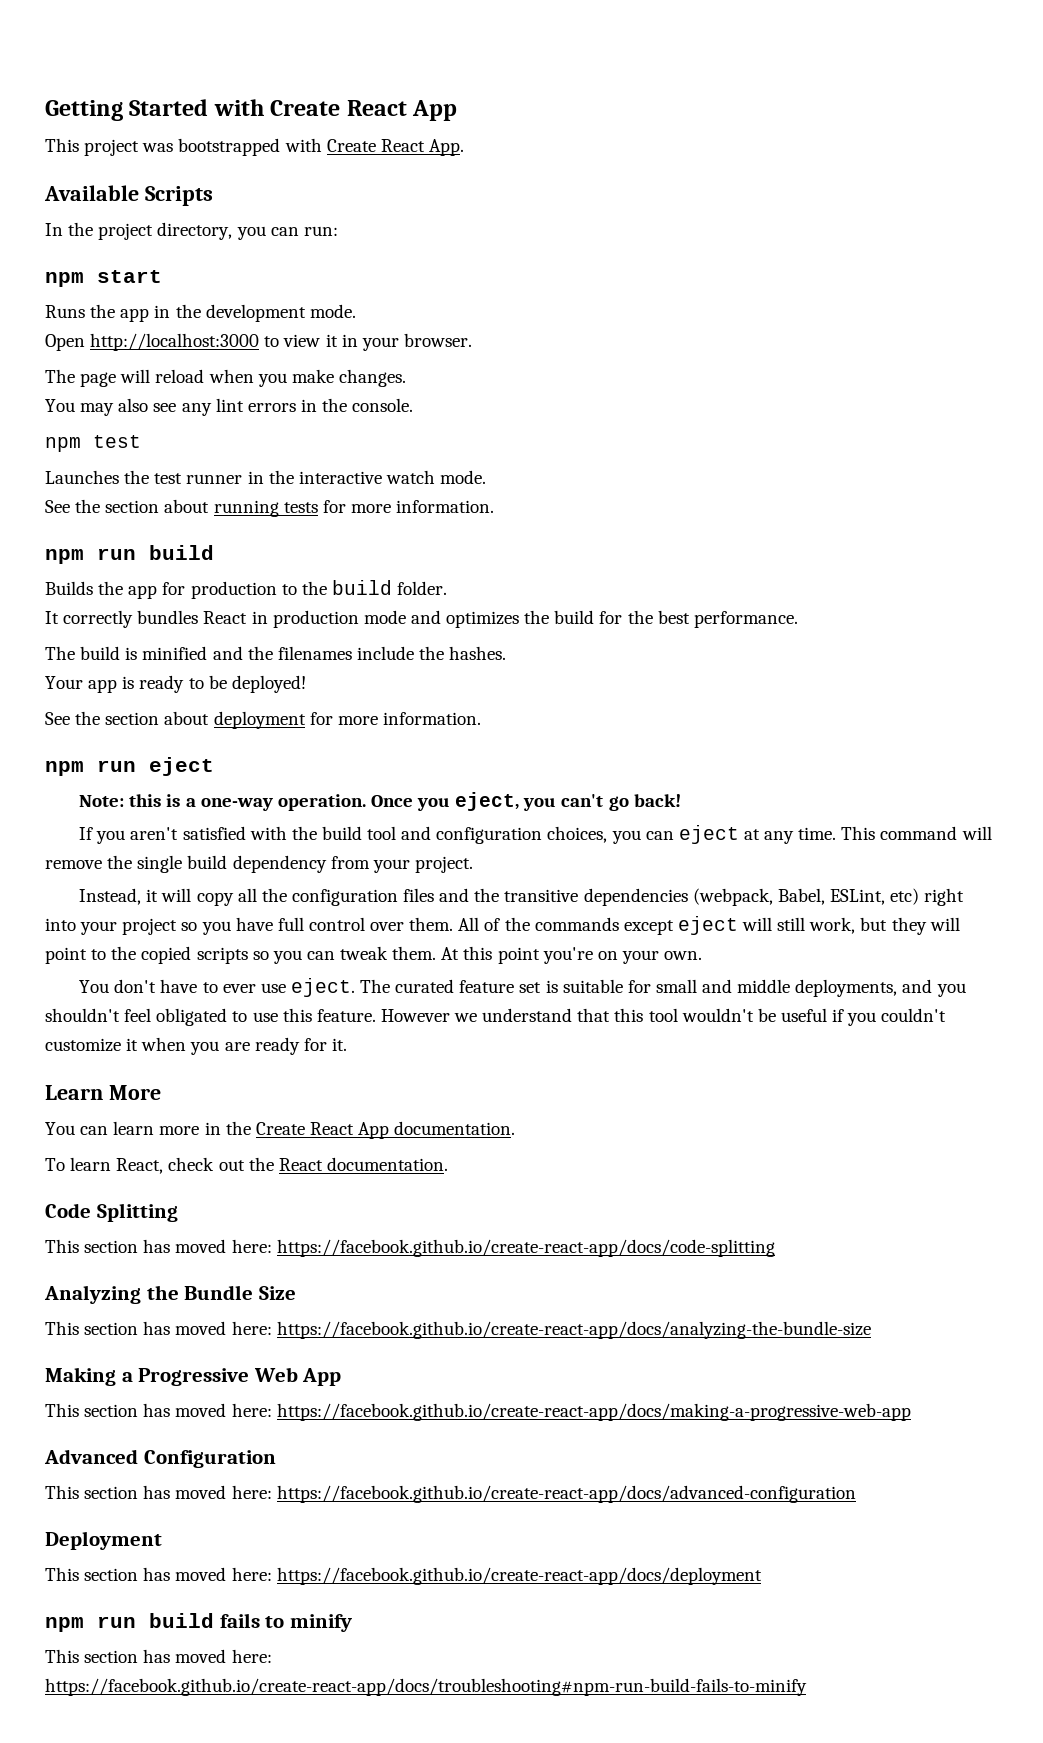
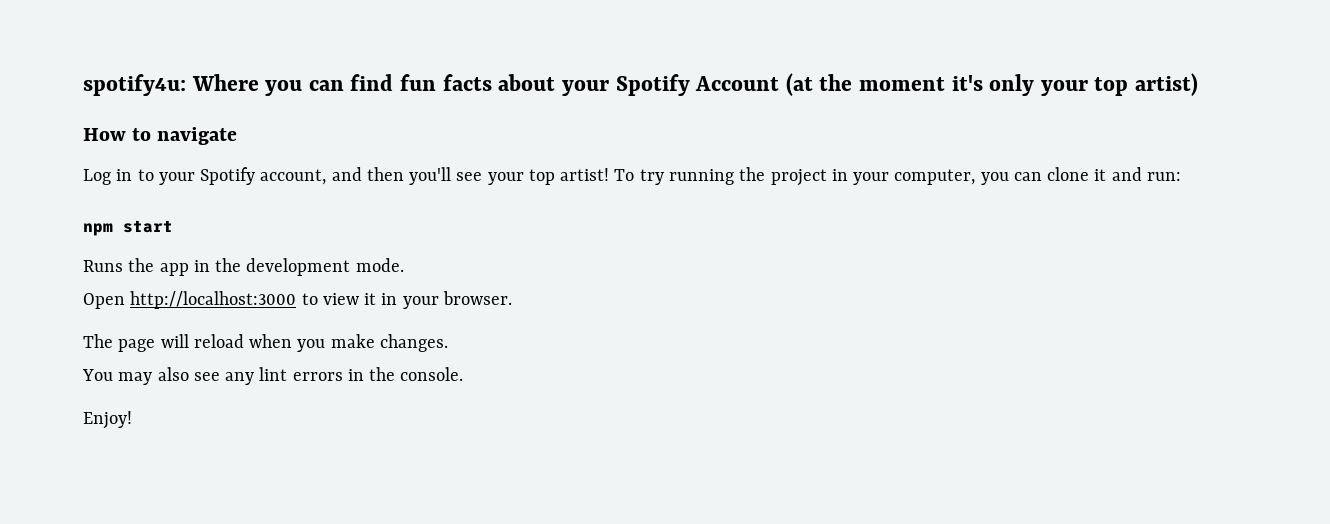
[45,99,458,121] [45,138,464,156] [44,185,213,206] [45,222,299,240] Getting Started with Create React App // This project was bootstrapped with Create React App. // Available Scripts // In the project directory, you can -> [83,73,1199,96] [83,127,238,145] [83,167,1142,186] spotify4u: Where you can find fun facts about your Spotify Account (at the moment it's only your top artist) // How to navigate // Log in to your Spotify account, and then you'll see your top artist! To try running the project in your computer, you can clone it and
[45,435,141,452] [45,470,487,484] [45,499,495,517] [45,545,214,564] [45,580,448,599] [45,610,798,628] [45,646,507,660] [45,675,306,693] [45,711,481,729] [45,757,214,776] [79,792,681,811] [79,825,992,844] [45,855,473,873] [79,888,965,906] [45,916,960,935] [45,946,703,964] [79,978,966,997] [45,1008,947,1026] [45,1037,347,1055] [45,1085,161,1100] [45,1121,516,1139] [45,1157,448,1174] [45,1203,178,1222] [45,1239,775,1257] [44,1285,296,1304] [45,1321,871,1339] [45,1367,342,1386] [45,1403,911,1421] [44,1449,276,1468] [45,1485,856,1503] [45,1531,162,1550] [45,1567,762,1585] [45,1613,352,1632] [45,1649,272,1663] [45,1678,807,1696] npm test // Launches the test runner in the interactive watch mode. // See the section about running tests for more information. // npm run build // Builds the app for production to the build folder. // It correctly bundles React in production mode and optimizes the build for the best performance. // The build is minified and the filenames include the hashes. // Your app is ready to be deployed! // See the section about deployment for more information. // npm run eject // Note: this is a one-way operation. Once you eject, you can't go back! // If you aren't satisfied with the build tool and configuration choices, you can eject at any time. This command will remove the single build dependency from your project. // Instead, it will copy all the configuration files and the transitive dependencies (webpack, Babel, ESLint, etc) right into your project so you have full control over them. All of the commands except eject will still work, but they will point to the copied scripts so you can tweak them. At this point you're on your own. // You don't have to ever use eject. The curated feature set is suitable for small and middle deployments, and you shouldn't feel obligated to use this feature. However we understand that this tool wouldn't be useful if you couldn't customize it when you are ready for it. // Learn More // You can learn more in the Create React App documentation. // To learn React, check out the React documentation. // Code Splitting // This section has moved here: https://facebook.github.io/create-react-app/docs/code-splitting // Analyzing the Bundle Size // This section has moved here: https://facebook.github.io/create-react-app/docs/analyzing-the-bundle-size // Making a Progressive Web App // This section has moved here: https://facebook.github.io/create-react-app/docs/making-a-progressive-web-app // Advanced Configuration // This section has moved here: https://facebook.github.io/create-react-app/docs/advanced-configuration // Deployment // This section has moved here: https://facebook.github.io/create-react-app/docs/deployment // npm run build fails to minify // This section has moved here: https://facebook.github.io/create-react-app/docs/troubleshooting#npm-run-build-fails-to-minify -> [83,411,132,429] Enjoy!

